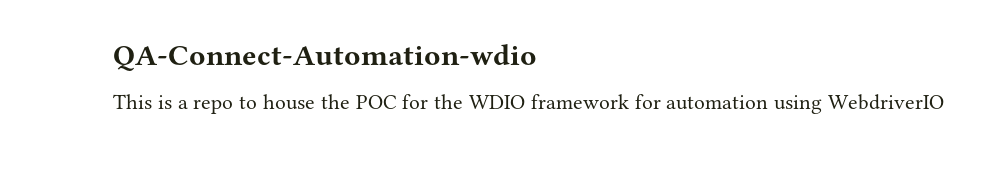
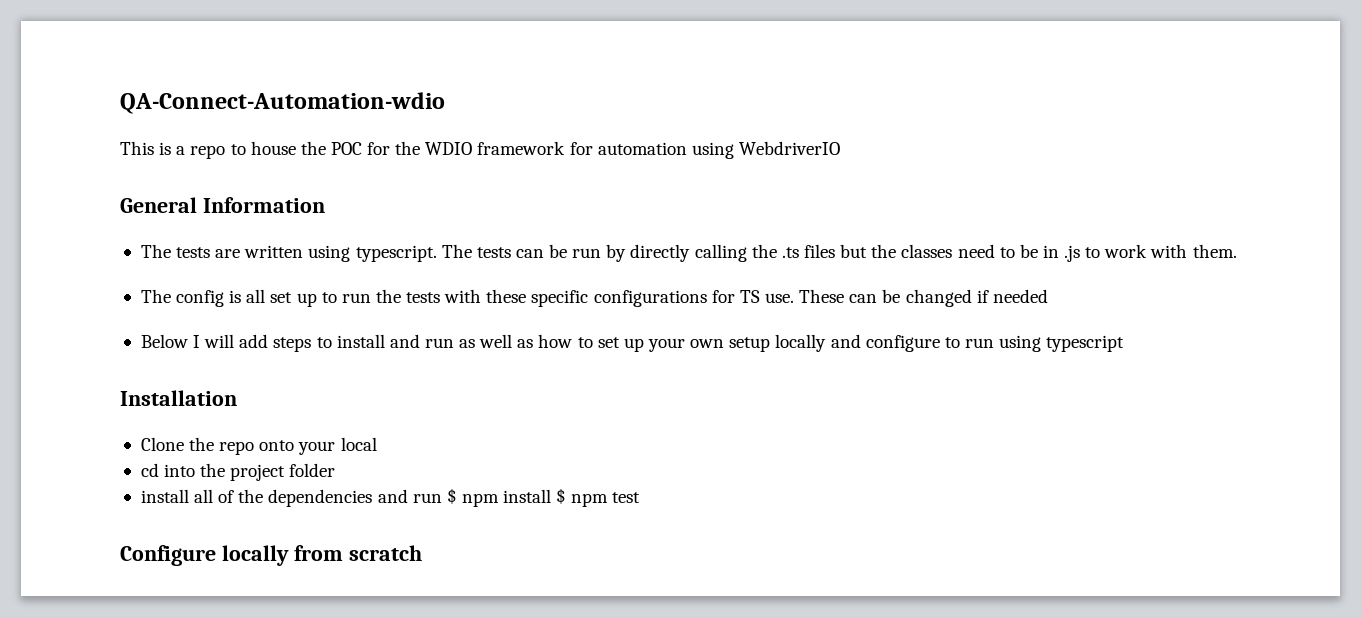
(945, 102) none -> [120,197,325,213] [140,244,1237,262] [140,289,1048,307] [140,334,1125,352] [120,390,237,406] [140,437,377,455] [140,463,336,481] [140,488,641,507] [120,545,422,566] // General Information // The tests are written using typescript. The tests can be run by directly calling the .ts files but the classes need to be in .js to work with them. // The config is all set up to run the tests with these specific configurations for TS use. These can be changed if needed // Below I will add steps to install and run as well as how to set up your own setup locally and configure to run using typescript // Installation // Clone the repo onto your local // cd into the project folder // install all of the dependencies and run $ npm install $ npm test // Configure locally from scratch

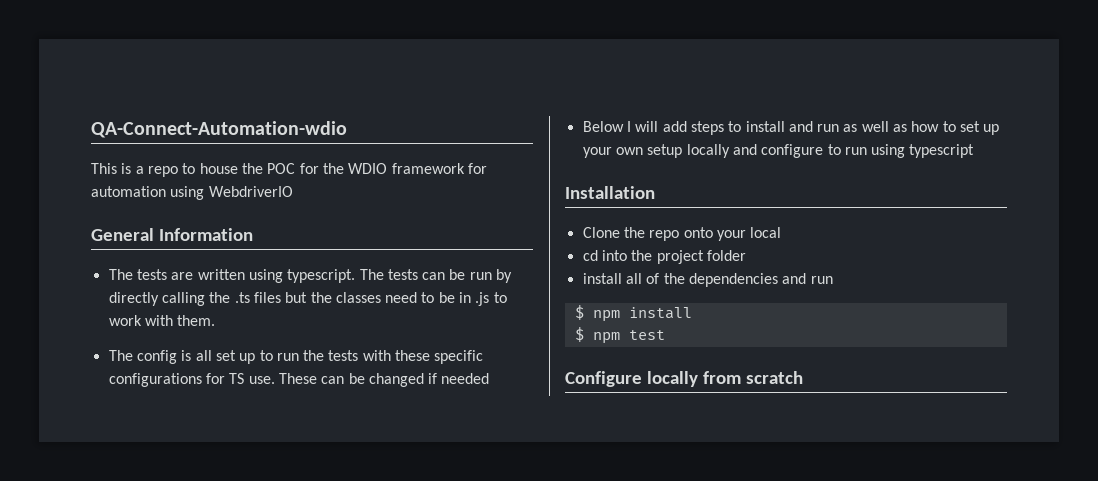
(442, 498) none -> (833, 280) //
(552, 496) none -> (692, 313) //

